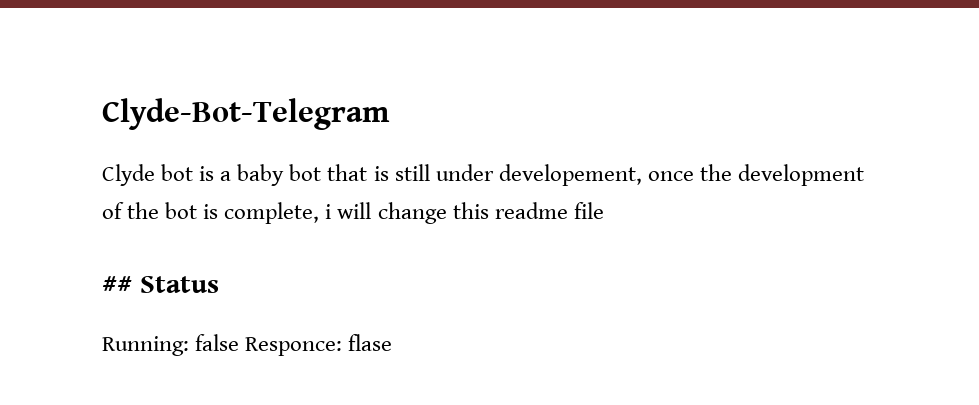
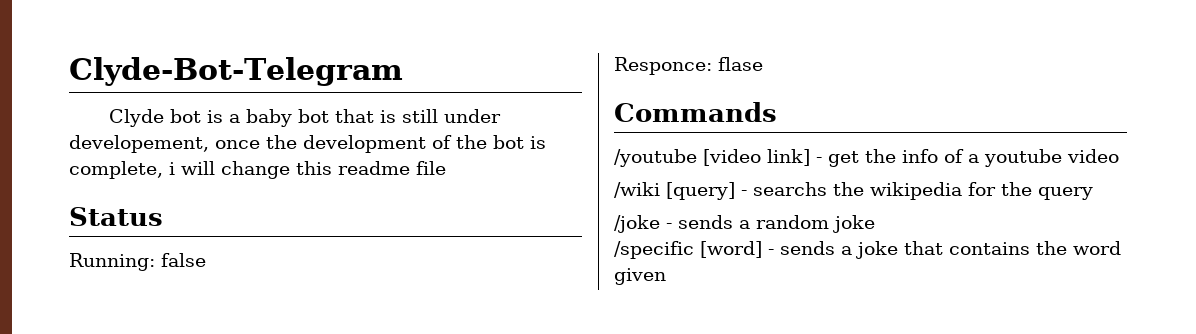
[102,276,132,293] ## -> (446, 168) none
(240, 342) none -> (206, 260) //
(393, 342) none -> [614,102,777,122] [614,149,1119,167] [614,182,1093,200] [614,215,875,233] [614,241,1121,259] [614,268,666,285] // Commands // /youtube [video link] - get the info of a youtube video // /wiki [query] - searchs the wikipedia for the query // /joke - sends a random joke // /specific [word] - sends a joke that contains the word given

